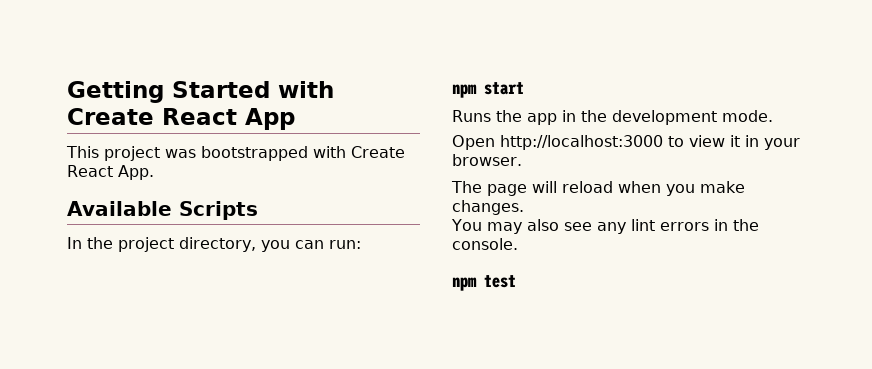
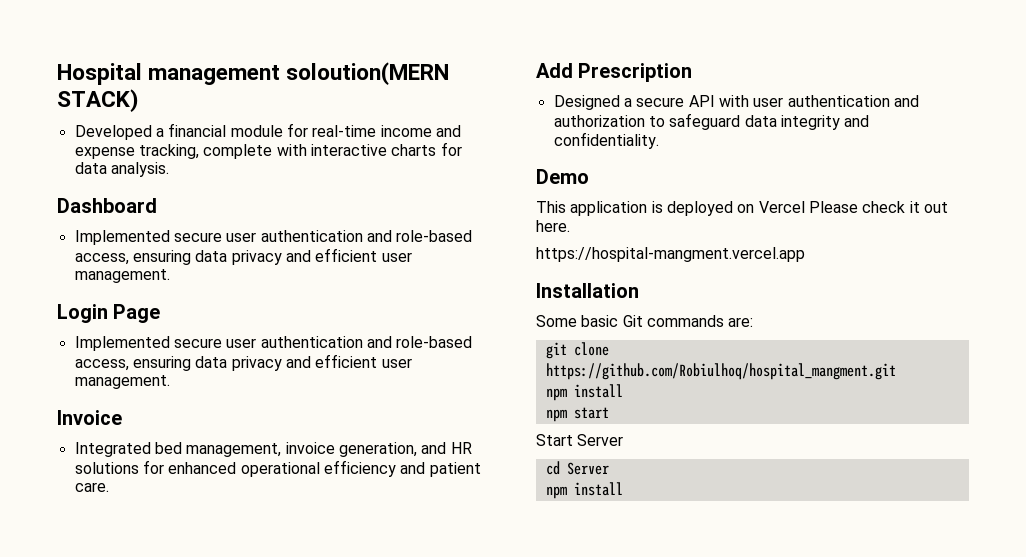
[67,81,334,103] [67,108,295,130] [66,146,405,161] [67,165,154,180] [67,201,258,220] [67,237,361,252] [452,82,524,98] [452,110,773,125] [452,135,800,150] [452,154,522,166] [451,181,745,196] [452,200,524,215] [451,219,759,234] [452,238,518,250] [452,275,516,291] Getting Started with Create React App // This project was bootstrapped with Create React App. // Available Scripts // In the project directory, you can run: // npm start // Runs the app in the development mode. // Open http://localhost:3000 to view it in your browser. // The page will reload when you make changes. // You may also see any lint errors in the console. // npm test -> [57,62,450,85] [57,89,138,112] [74,123,461,140] [74,142,462,159] [74,162,169,177] [57,198,157,213] [74,230,473,245] [74,248,412,265] [74,269,170,283] [57,304,161,323] [74,336,473,351] [74,354,412,371] [74,375,170,389] [57,410,122,425] [74,442,472,457] [74,460,481,477] [74,482,109,492] [536,63,693,82] [553,95,919,110] [553,113,870,130] [553,132,659,149] [536,169,589,184] [536,201,948,216] [536,220,570,232] [536,247,805,262] [536,283,639,298] [536,315,754,327] [545,342,609,359] [545,363,896,380] [545,384,623,401] [545,407,609,422] [536,434,624,446] [545,461,609,475] [545,482,623,499] Hospital management soloution(MERN STACK) // Developed a financial module for real-time income and expense tracking, complete with interactive charts for data analysis. // Dashboard // Implemented secure user authentication and role-based access, ensuring data privacy and efficient user management. // Login Page // Implemented secure user authentication and role-based access, ensuring data privacy and efficient user management. // Invoice // Integrated bed management, invoice generation, and HR solutions for enhanced operational efficiency and patient care. // Add Prescription // Designed a secure API with user authentication and authorization to safeguard data integrity and confidentiality. // Demo // This application is deployed on Vercel Please check it out here. // https://hospital-mangment.vercel.app // Installation // Some basic Git commands are: // git clone https://github.com/Robiulhoq/hospital_mangment.git // npm install // npm start // Start Server // cd Server // npm install

